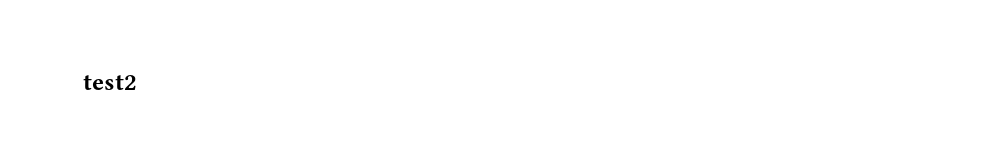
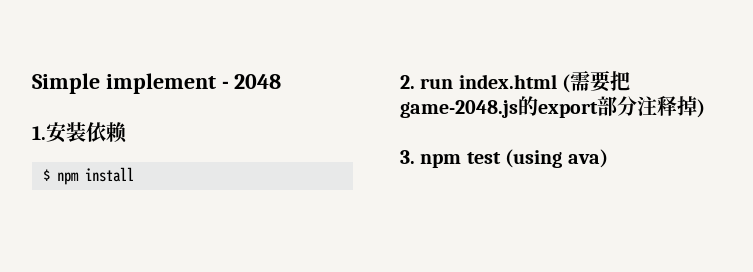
[83,75,137,90] test2 -> [32,73,282,94] [32,122,127,143] [42,167,134,185] [400,70,631,93] [400,96,705,118] [400,149,608,168] Simple implement - 2048 // 1.安装依赖 // $ npm install // 2. run index.html (需要把game-2048.js的export部分注释掉) // 3. npm test (using ava)

